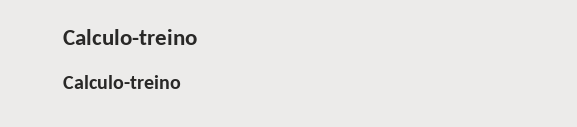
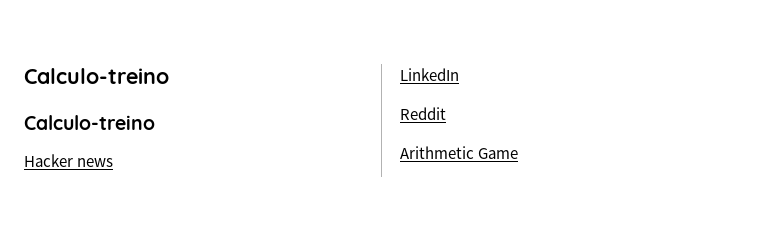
(181, 82) none -> [24,154,114,167] [400,68,459,81] [400,107,446,120] [400,146,519,159] // Hacker news // LinkedIn // Reddit // Arithmetic Game

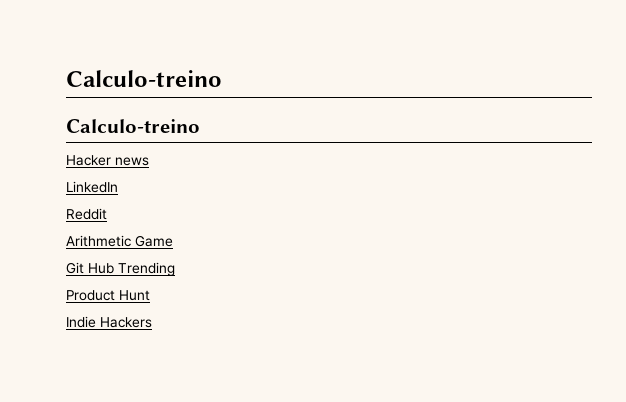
(519, 153) none -> [66,262,175,276] [66,290,150,301] [66,316,152,328] // Git Hub Trending // Product Hunt // Indie Hackers

